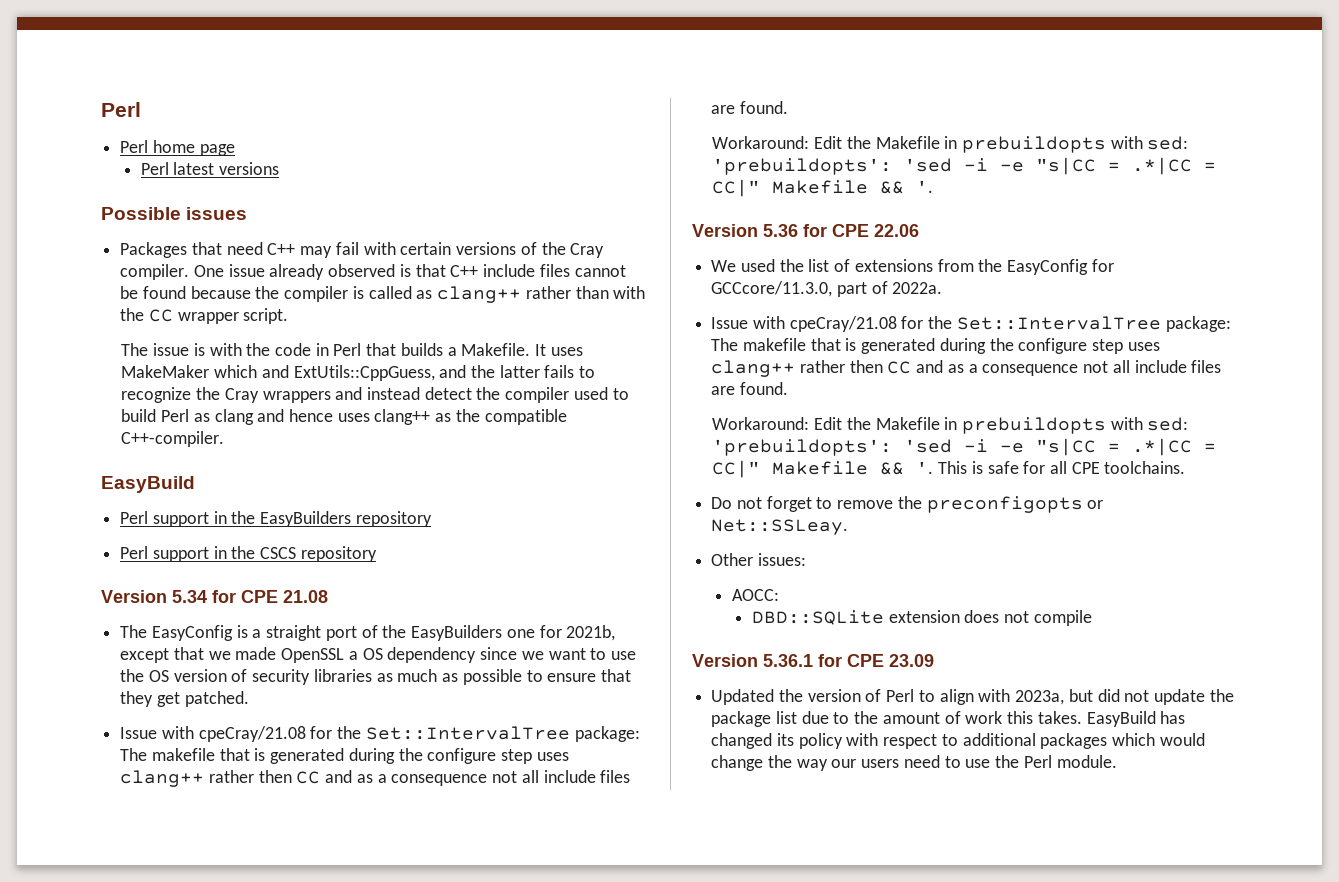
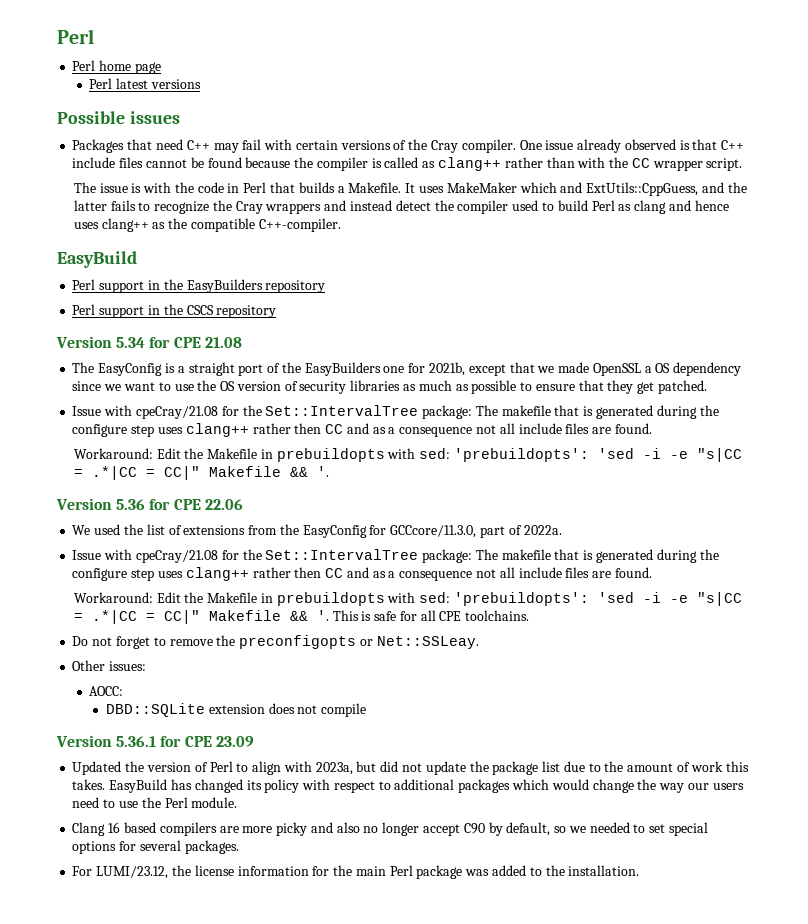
(1117, 761) none -> [72,822,708,836] [72,840,239,854] [72,865,640,879] // Clang 16 based compilers are more picky and also no longer accept C90 by default, so we needed to set special options for several packages. // For LUMI/23.12, the license information for the main Perl package was added to the installation.

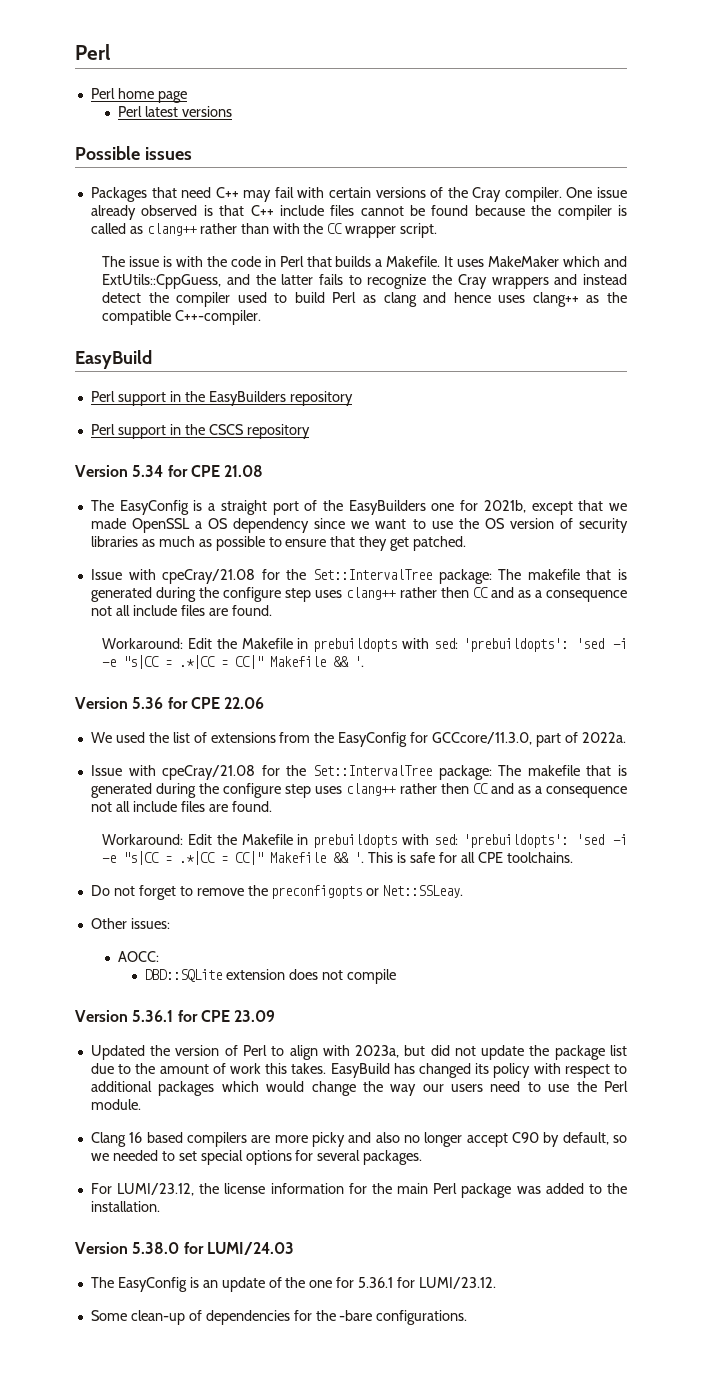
(640, 870) none -> [75,1242,294,1255] [90,1277,497,1292] [90,1310,468,1325] // Version 5.38.0 for LUMI/24.03 // The EasyConfig is an update of the one for 5.36.1 for LUMI/23.12. // Some clean-up of dependencies for the -bare configurations.

